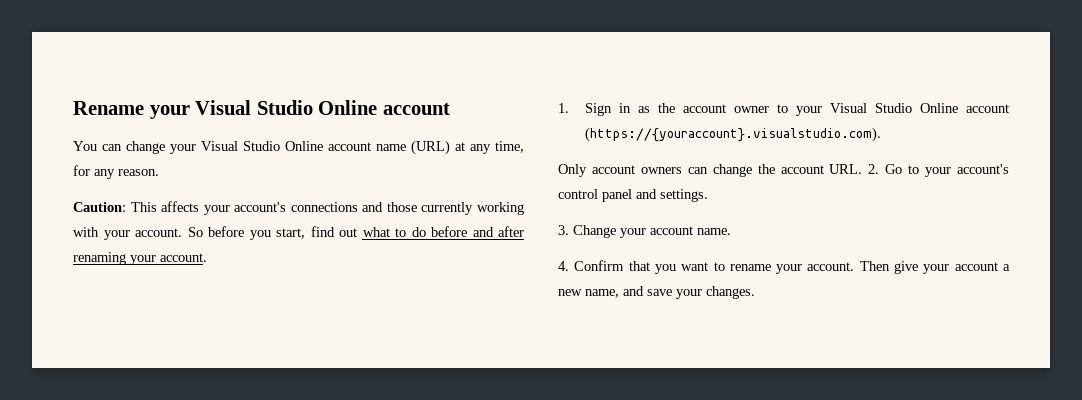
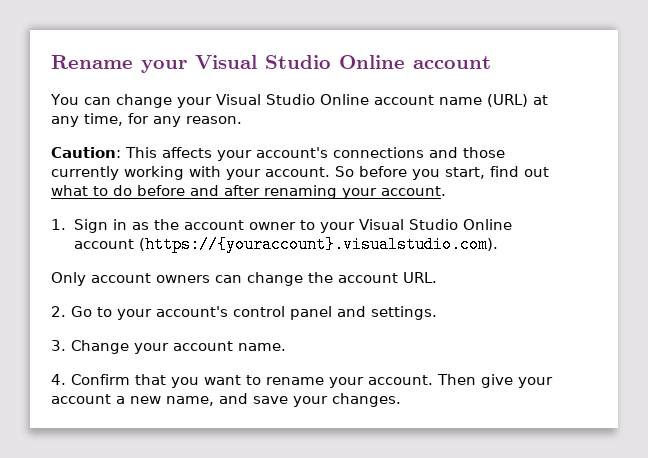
(863, 169) none -> (437, 277) //

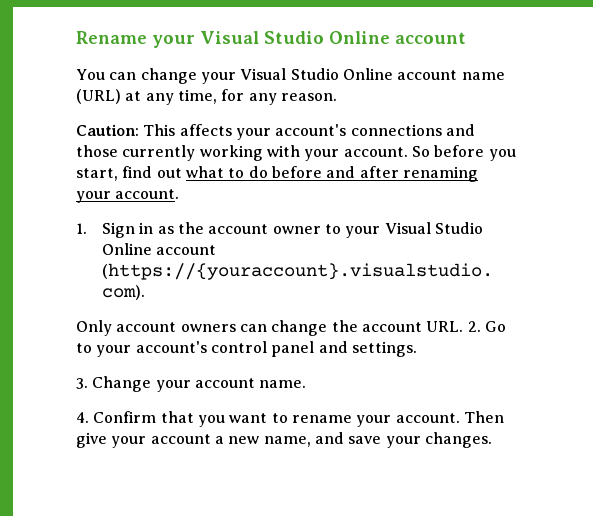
(437, 277) // -> (464, 326) none

